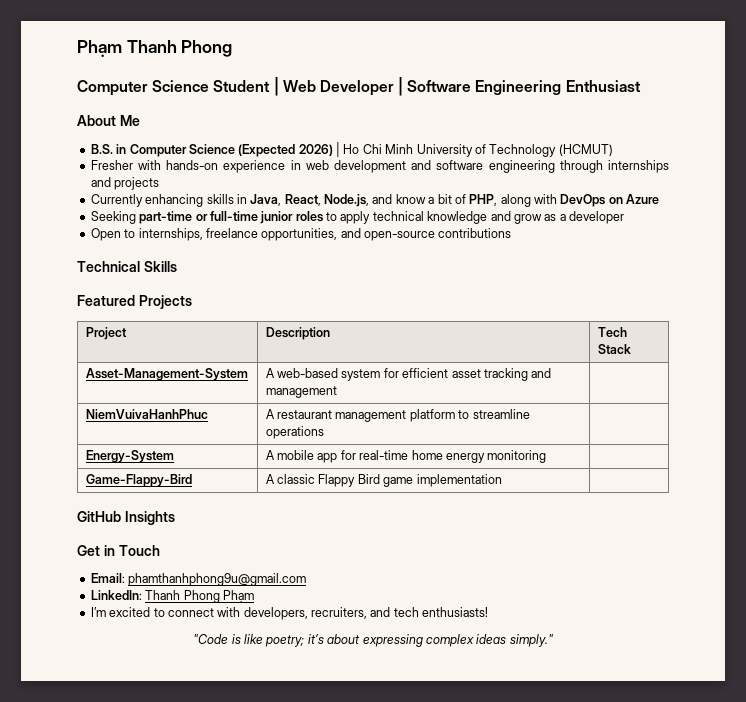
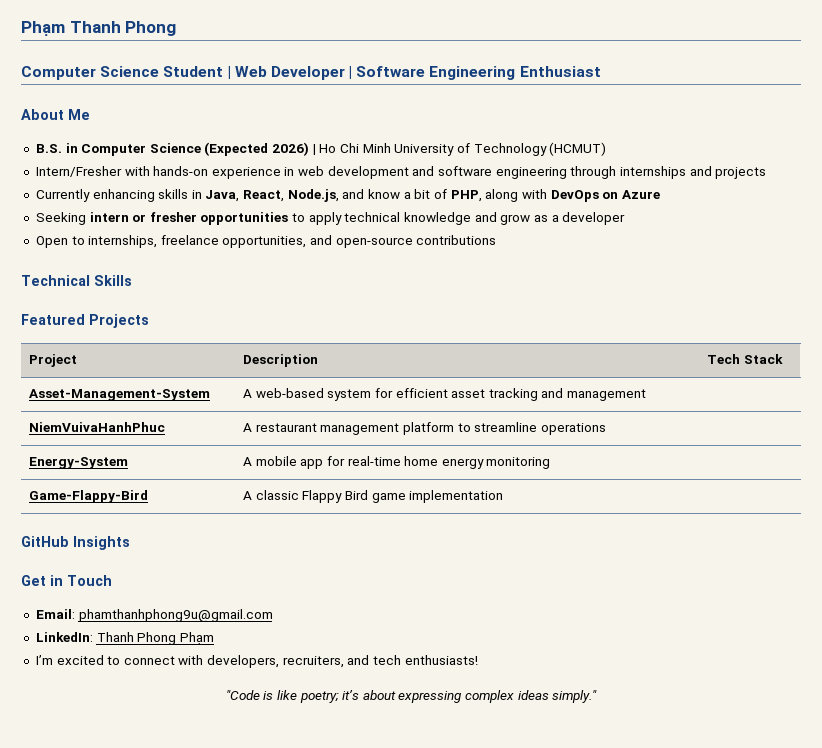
[90,160,133,170] Fresher -> [35,166,122,177] Intern/Fresher
[139,211,323,224] part-time or full-time junior roles -> [89,212,289,225] intern or fresher opportunities

